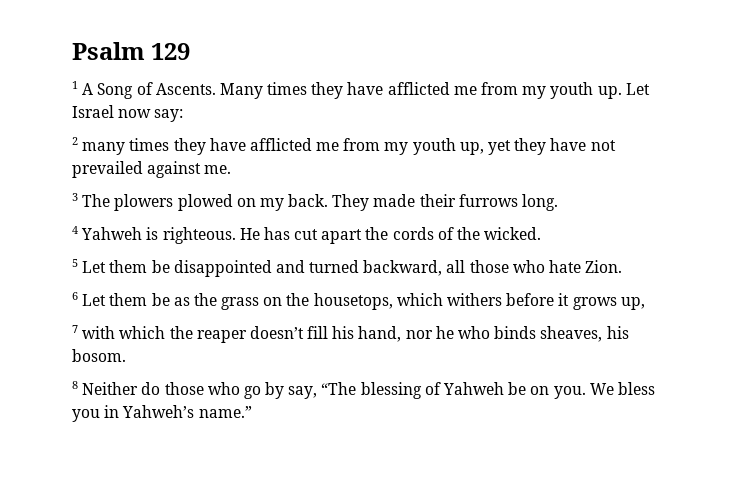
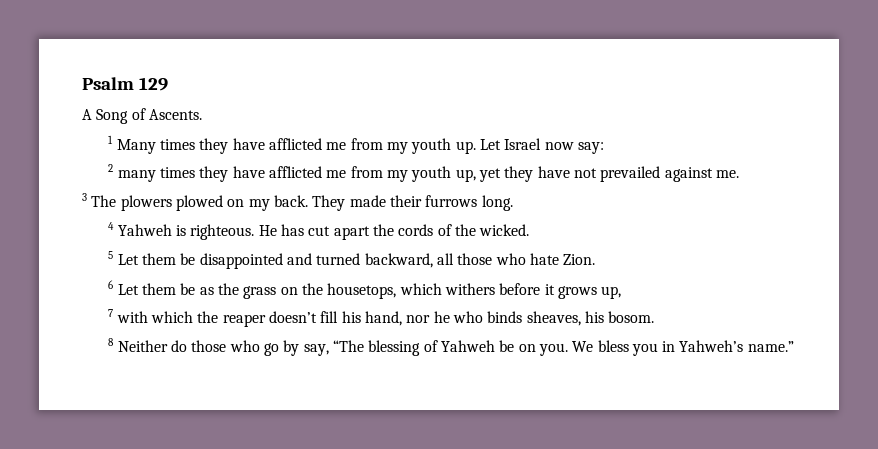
[72,81,78,89] 1 -> (168, 84) none
(216, 89) none -> [108,135,114,144] // 1

